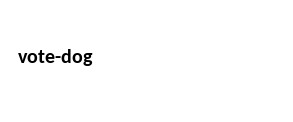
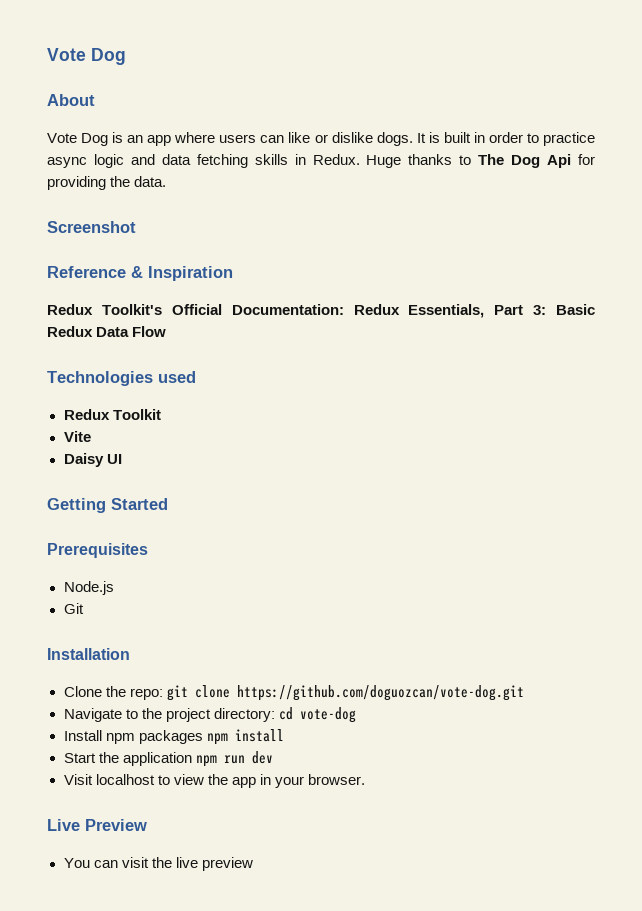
[18,49,93,66] vote-dog -> [47,48,126,65] [47,94,95,106] [47,132,595,146] [47,154,596,168] [47,176,167,190] [47,221,136,233] [47,266,233,281] [47,304,595,318] [47,326,167,337] [47,371,196,386] [63,409,161,420] [63,431,91,442] [63,453,122,467] [47,498,168,513] [47,543,148,558] [63,581,114,595] [63,603,84,614] [47,648,130,660] [63,685,524,701] [63,707,356,723] [63,729,284,745] [63,751,273,767] [63,774,365,788] [47,819,147,831] [63,857,253,871] Vote Dog // About // Vote Dog is an app where users can like or dislike dogs. It is built in order to practice async logic and data fetching skills in Redux. Huge thanks to The Dog Api for providing the data. // Screenshot // Reference & Inspiration // Redux Toolkit's Official Documentation: Redux Essentials, Part 3: Basic Redux Data Flow // Technologies used // Redux Toolkit // Vite // Daisy UI // Getting Started // Prerequisites // Node.js // Git // Installation // Clone the repo: git clone https://github.com/doguozcan/vote-dog.git // Navigate to the project directory: cd vote-dog // Install npm packages npm install // Start the application npm run dev // Visit localhost to view the app in your browser. // Live Preview // You can visit the live preview

